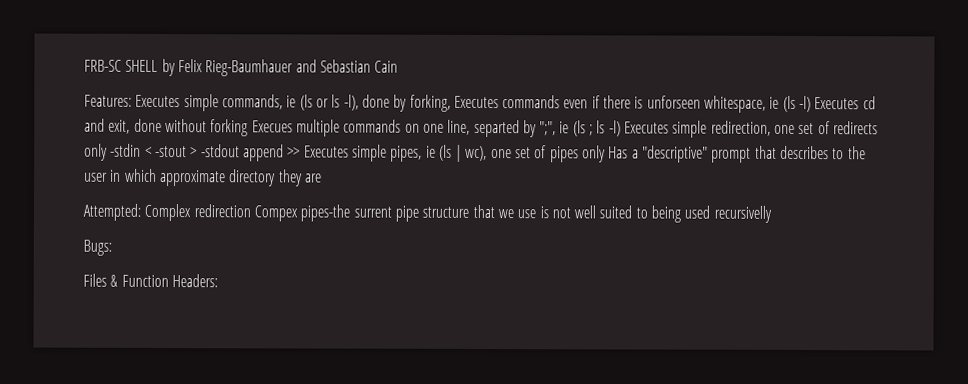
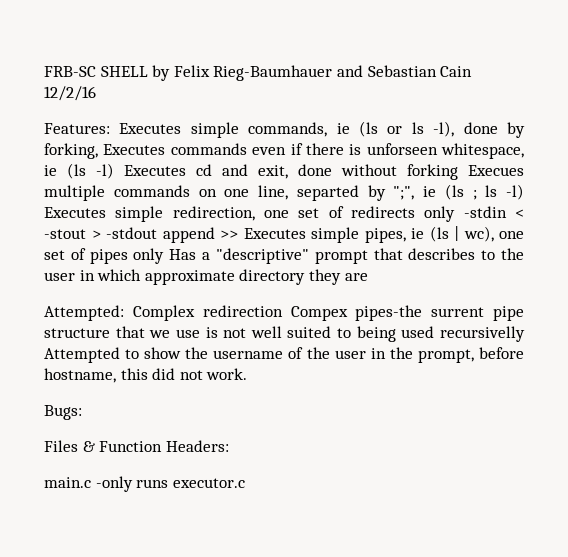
(399, 66) none -> [44,86,96,101] 12/2/16
(772, 214) none -> [44,347,524,363] [44,368,248,383] Attempted to show the username of the user in the prompt, before hostname, this did not work.
(218, 281) none -> [44,476,245,492] // main.c -only runs executor.c

